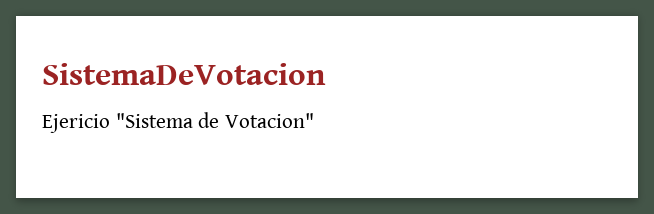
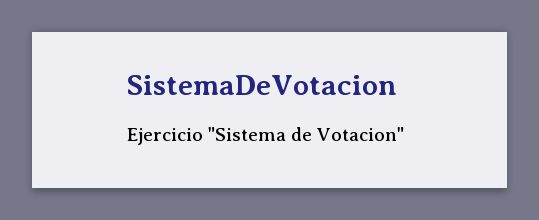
[42,114,110,133] Ejericio -> [127,128,203,145] Ejercicio

